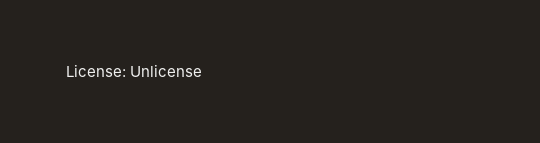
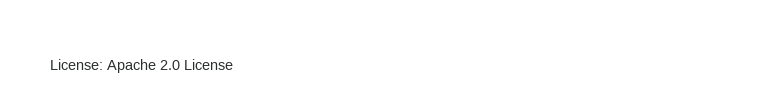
[130,64,203,77] Unlicense -> [107,59,233,73] Apache 2.0 License

